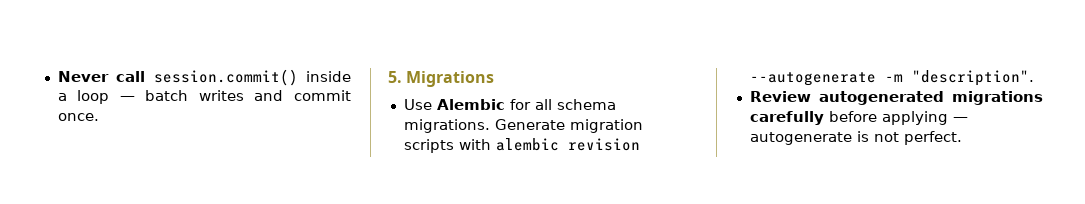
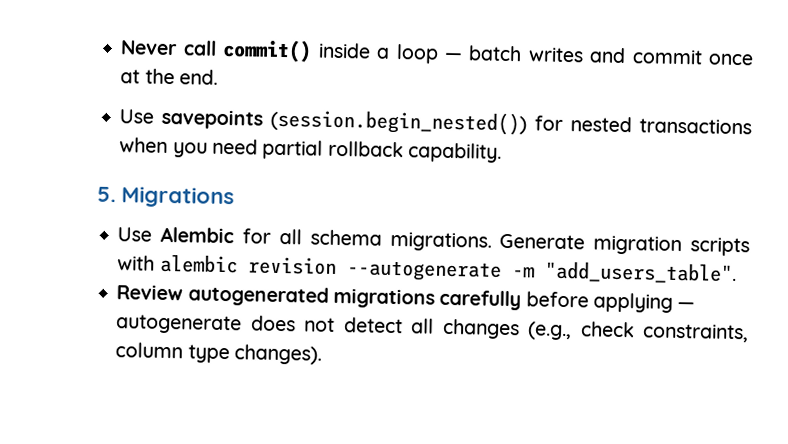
[153,69,298,86] session.commit() -> [222,38,313,63] commit()
[57,113,99,121] once. -> [708,53,754,66] [120,68,218,85] [119,108,752,136] [119,137,502,163] once at the end. // Use savepoints (session.begin_nested()) for nested transactions when you need partial rollback capability.
[911,70,1034,86] "description". -> [543,261,737,285] "add_users_table".
[856,131,962,145] is not perfect. -> [250,315,750,343] [115,342,322,365] does not detect all changes (e.g., check constraints, column type changes).

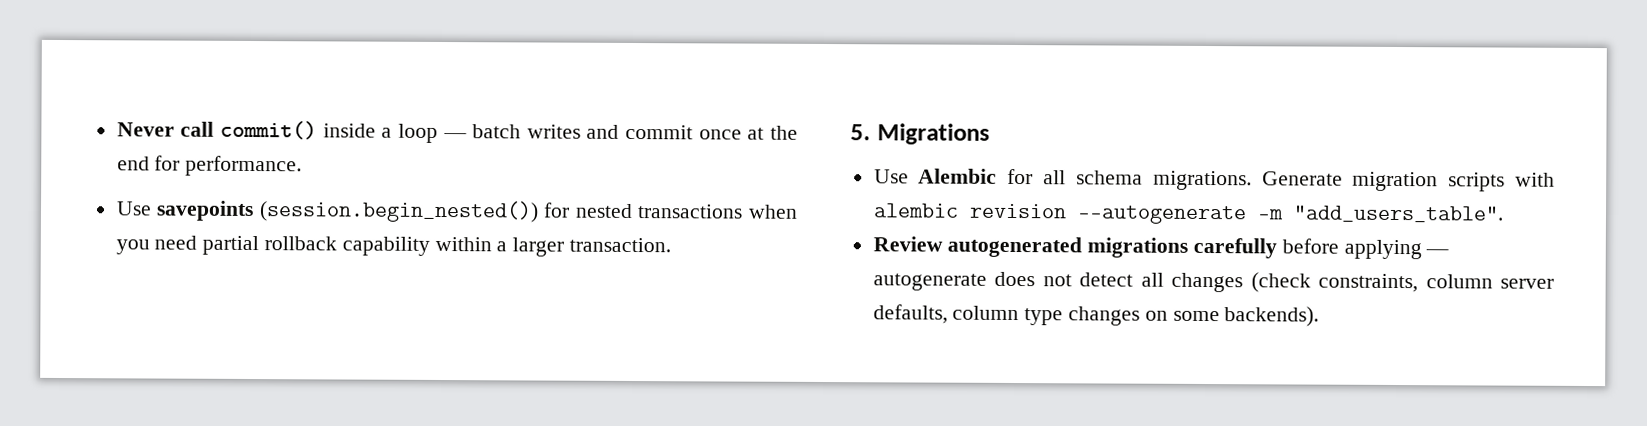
[178,69,218,85] end. -> [116,155,303,177] end for performance.
[407,142,502,163] capability. -> [341,236,672,257] capability within a larger transaction.
[527,321,750,343] [115,342,322,365] (e.g., check constraints, column type changes). -> [1250,272,1554,293] [872,304,1320,327] (check constraints, column server defaults, column type changes on some backends).

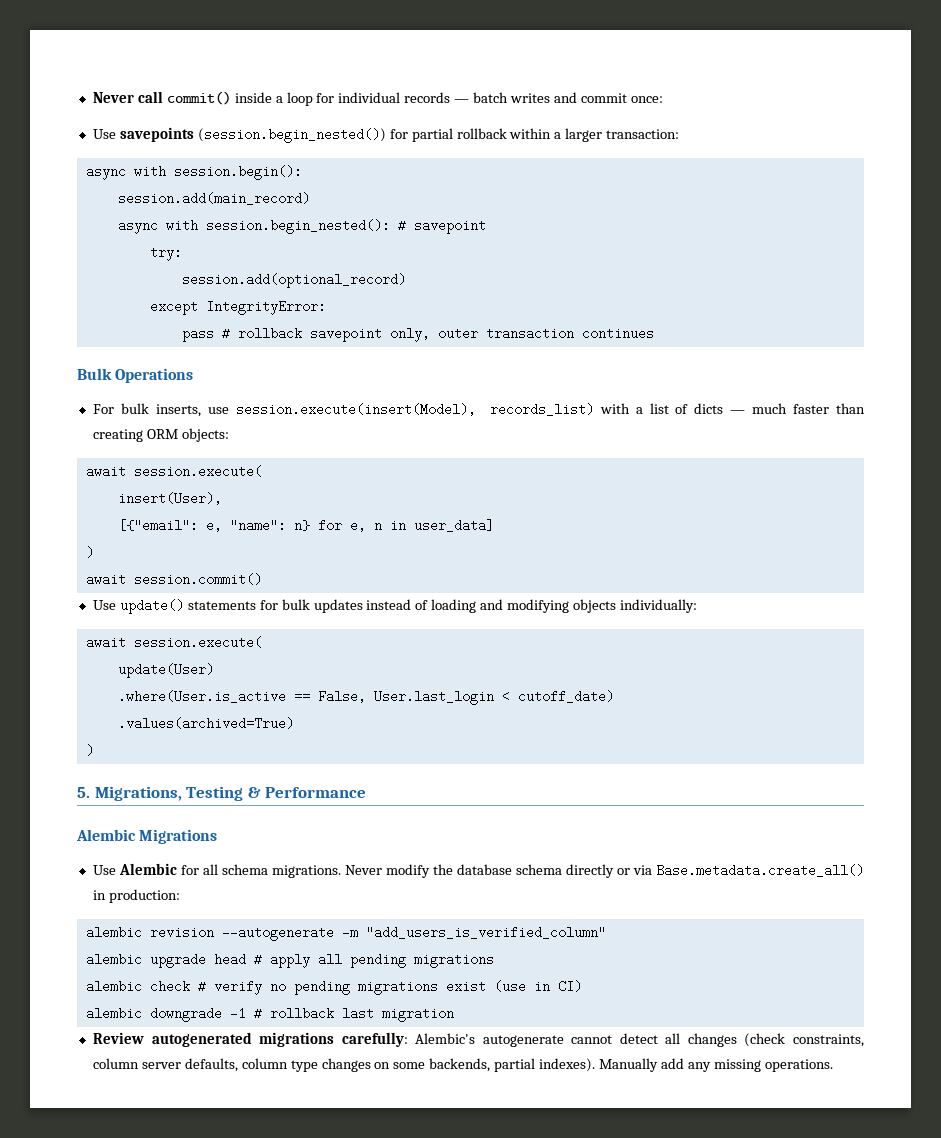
(438, 133) none -> [316,92,451,103] for individual records
[698,125,798,140] [116,155,303,177] once at the end for performance. -> [630,96,663,103] once:
[574,203,798,219] [115,235,198,255] nested transactions when you need -> (408, 134) none
[341,236,430,256] capability -> (507, 133) none
[569,237,672,253] [850,124,871,141] transaction. // 5. -> [606,129,680,139] [85,165,302,180] [117,192,310,205] [117,219,486,234] [149,246,182,261] [181,273,406,288] [149,300,326,315] [181,327,654,342] [77,368,194,383] [92,403,865,417] [92,428,229,442] [85,465,262,478] [117,492,222,505] [117,519,494,532] [85,546,94,559] [85,573,262,586] [92,599,697,614] [85,636,262,649] [117,663,214,678] [117,690,614,705] [117,717,294,730] [85,744,94,757] [77,786,367,801] [76,829,136,841] transaction: // async with session.begin(): // session.add(main_record) // async with session.begin_nested(): # savepoint // try: // session.add(optional_record) // except IntegrityError: // pass # rollback savepoint only, outer transaction continues // Bulk Operations // For bulk inserts, use session.execute(insert(Model), records_list) with a list of dicts — much faster than creating ORM objects: // await session.execute( // insert(User), // [{"email": e, "name": n} for e, n in user_data] // ) // await session.commit() // Use update() statements for bulk updates instead of loading and modifying objects individually: // await session.execute( // update(User) // .where(User.is_active == False, User.last_login < cutoff_date) // .values(archived=True) // ) // 5. Migrations, Testing & Performance // Alembic
[1261,171,1555,192] [872,203,1504,225] [872,236,1450,260] [872,271,1072,291] Generate migration scripts with alembic revision --autogenerate -m "add_users_table". // Review autogenerated migrations carefully before applying — autogenerate does not -> [344,864,864,878] [92,889,180,903] [85,926,606,941] [85,953,494,968] [85,980,582,995] [85,1007,454,1022] [92,1032,613,1047] Never modify the database schema directly or via Base.metadata.create_all() in production: // alembic revision --autogenerate -m "add_users_is_verified_column" // alembic upgrade head # apply all pending migrations // alembic check # verify no pending migrations exist (use in CI) // alembic downgrade -1 # rollback last migration // Review autogenerated migrations carefully: Alembic's autogenerate cannot
[1224,306,1320,327] backends). -> [429,1058,833,1072] backends, partial indexes). Manually add any missing operations.

